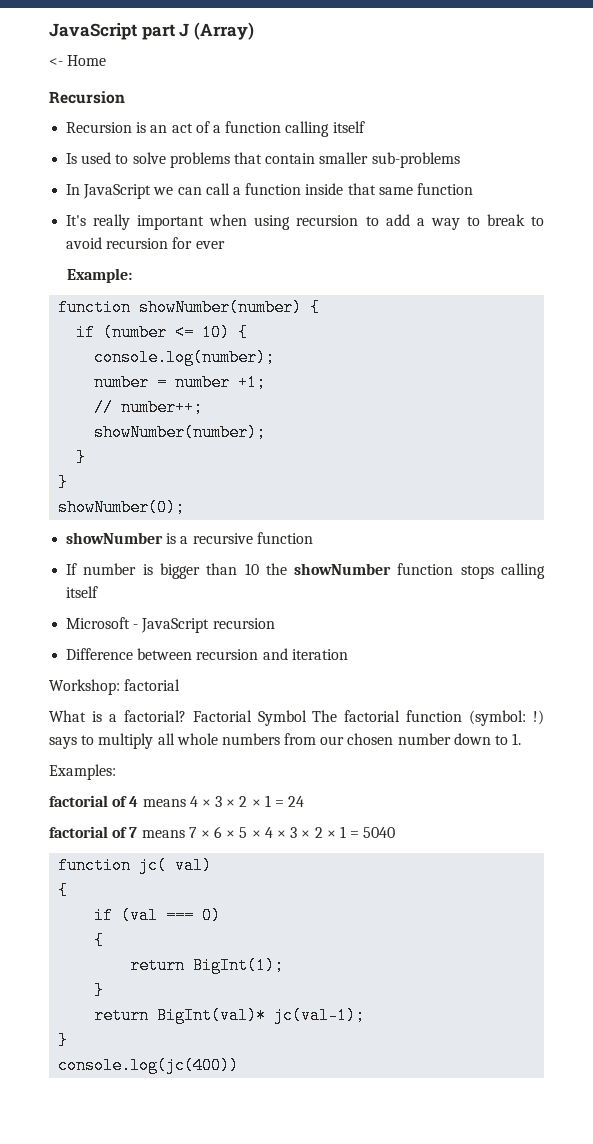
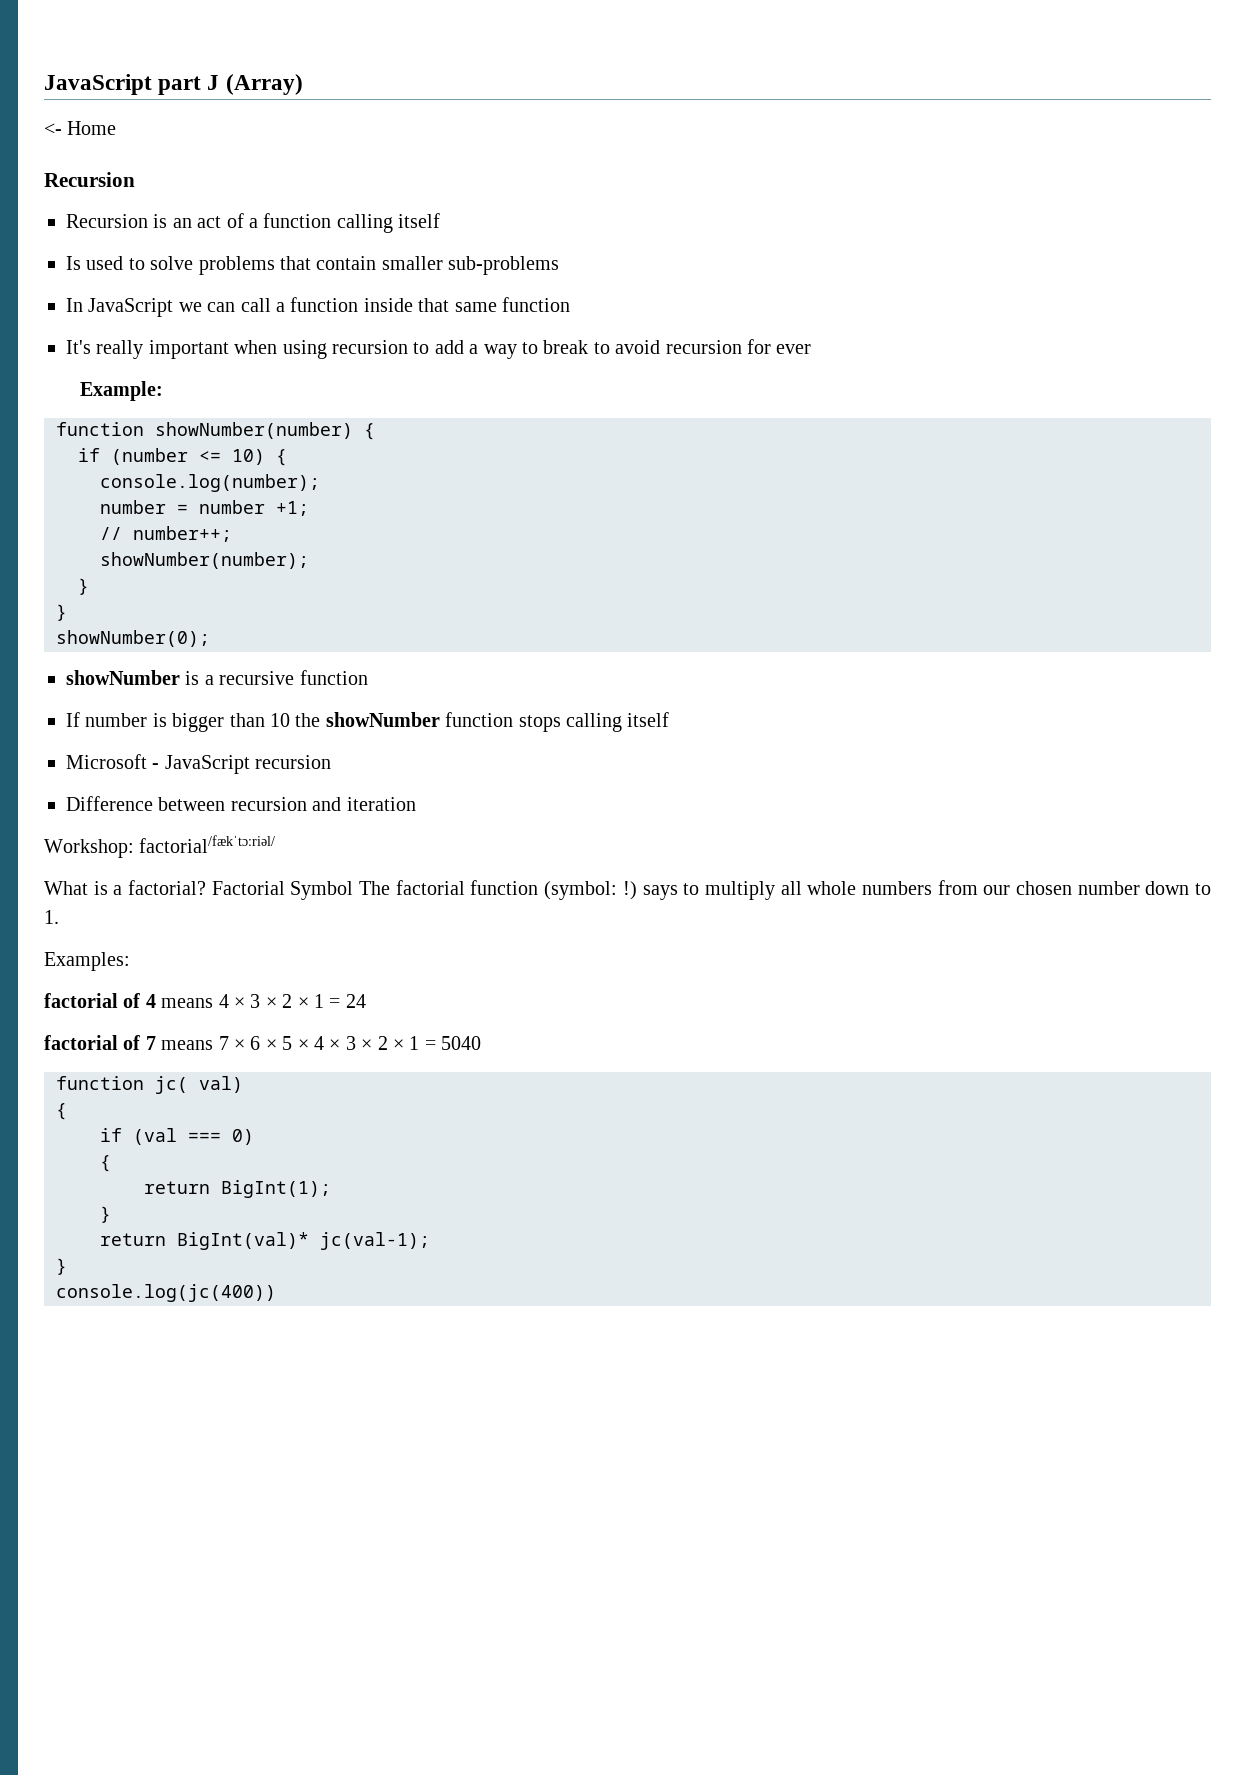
[124,679,181,691] factorial -> [139,835,276,853] factorial/fækˈtɔːriəl/

